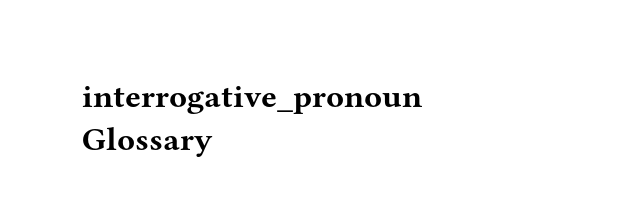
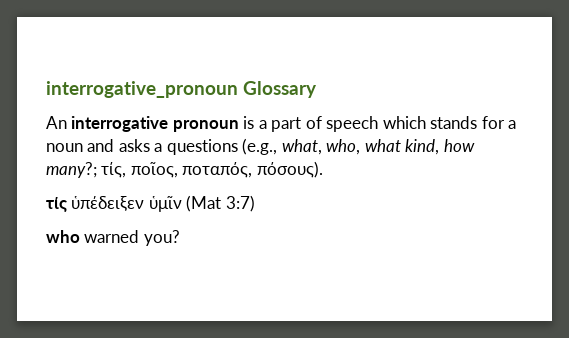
(213, 142) none -> [46,116,517,132] [46,138,475,155] [46,161,323,178] [46,195,255,212] [46,230,180,246] // An interrogative pronoun is a part of speech which stands for a noun and asks a questions (e.g., what, who, what kind, how many?; τίς, ποῖος, ποταπός, πόσους). // τίς ὑπέδειξεν ὑμῖν (Mat 3:7) // who warned you?

